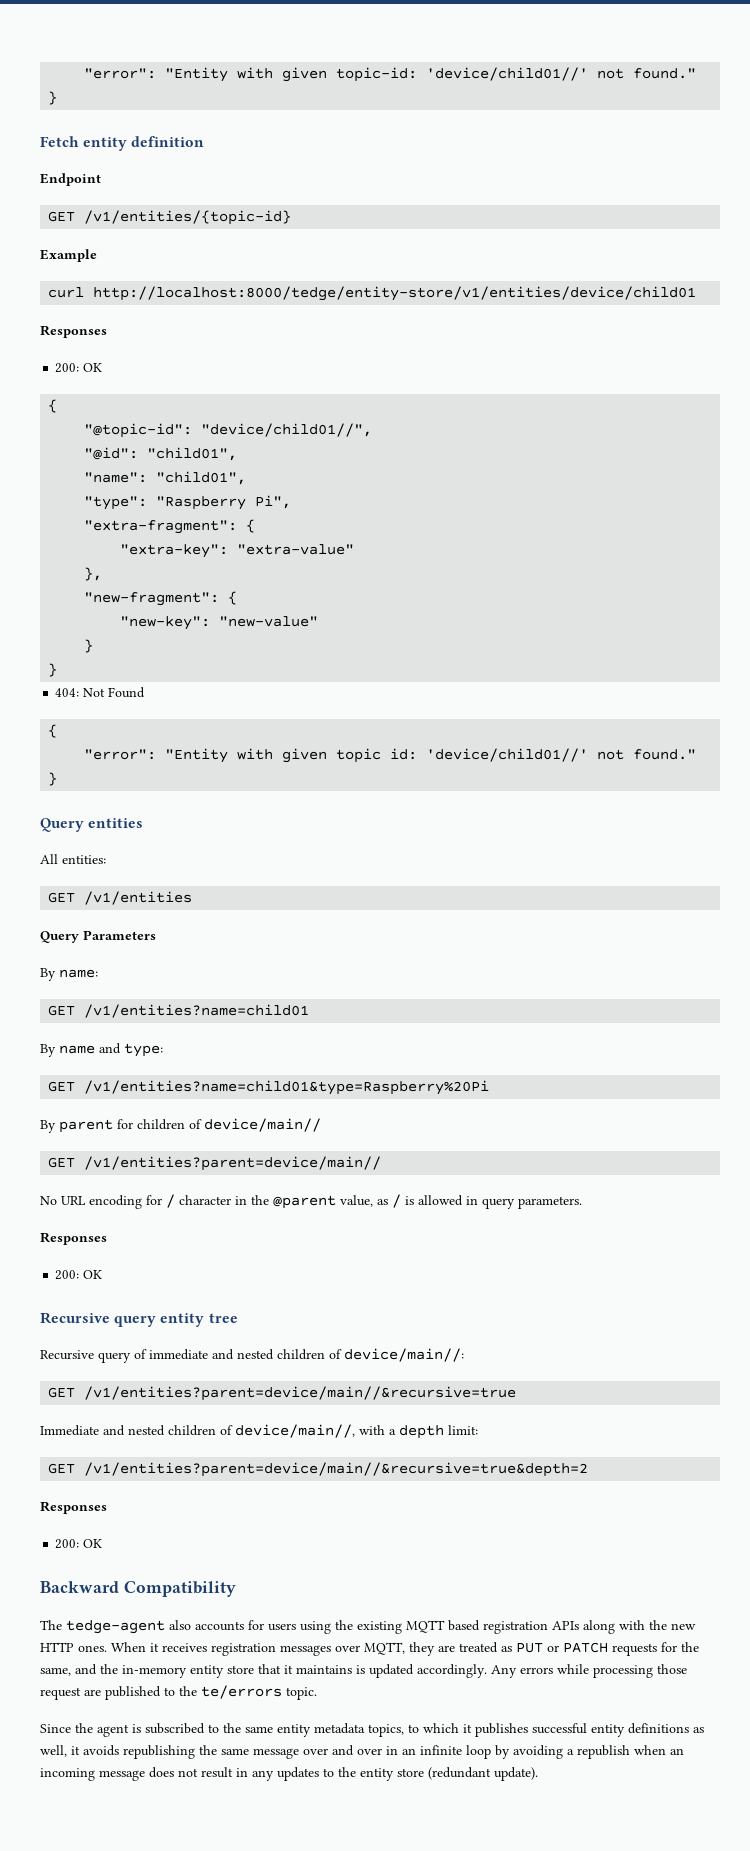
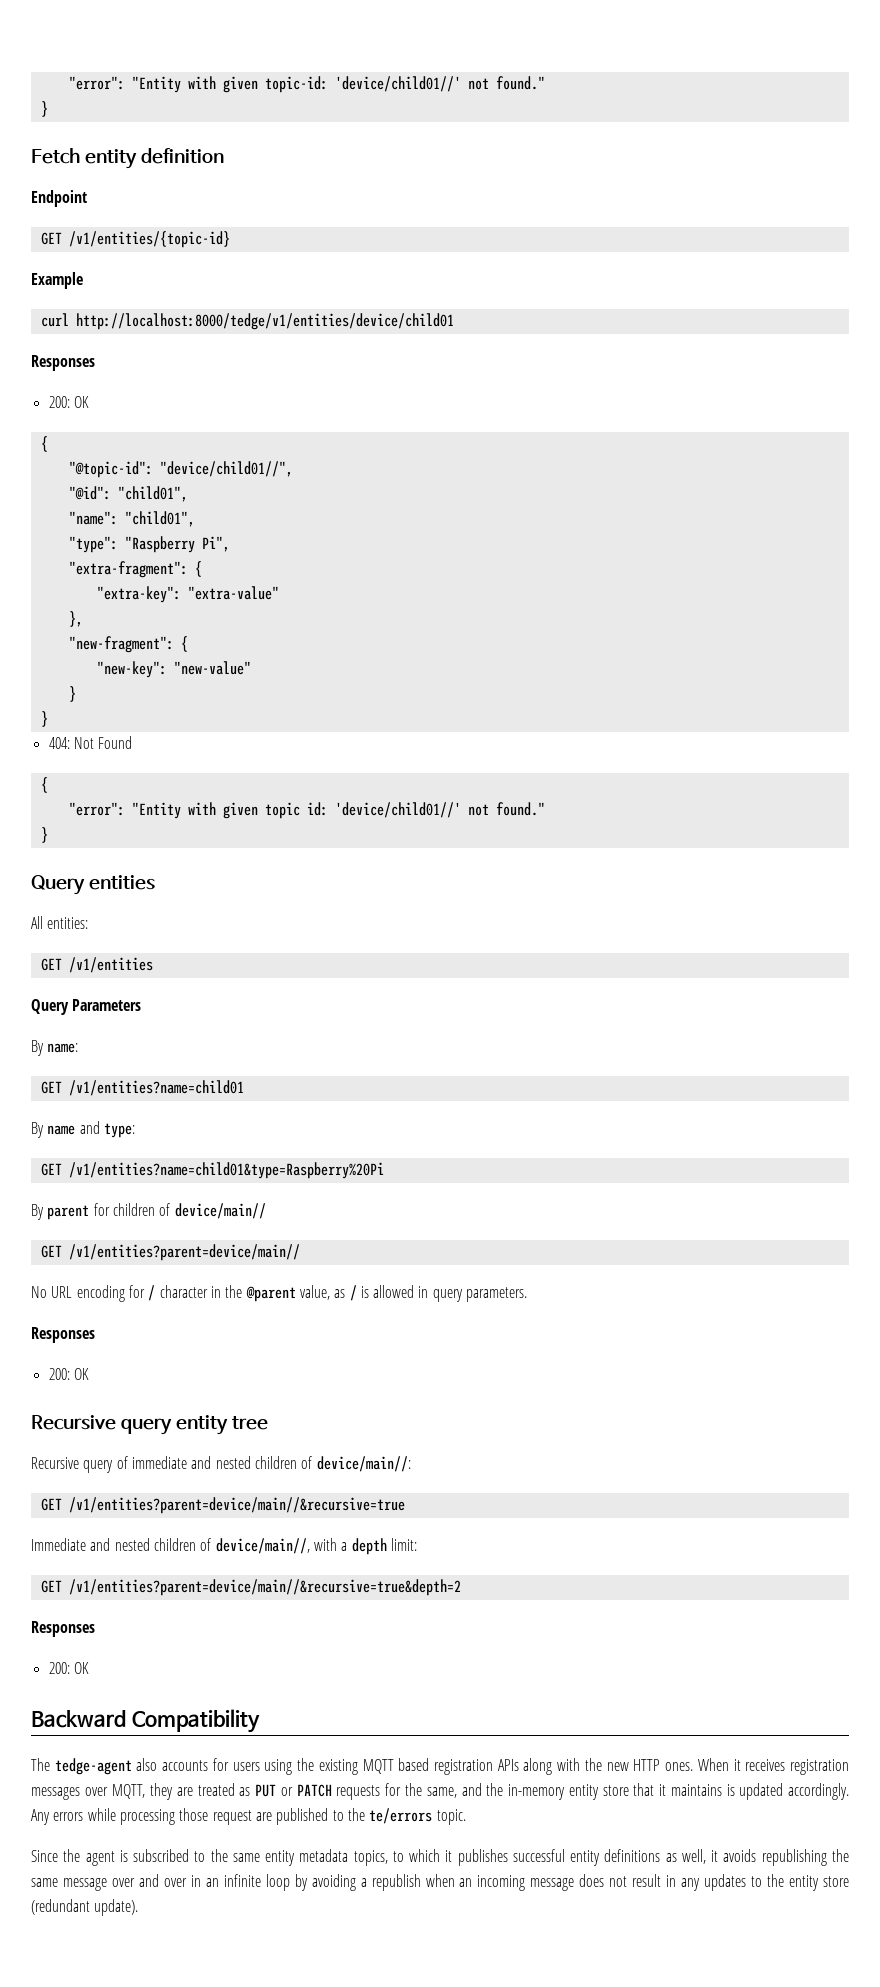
[93,286,697,301] http://localhost:8000/tedge/entity-store/v1/entities/device/child01 -> [75,313,454,330] http://localhost:8000/tedge/v1/entities/device/child01

